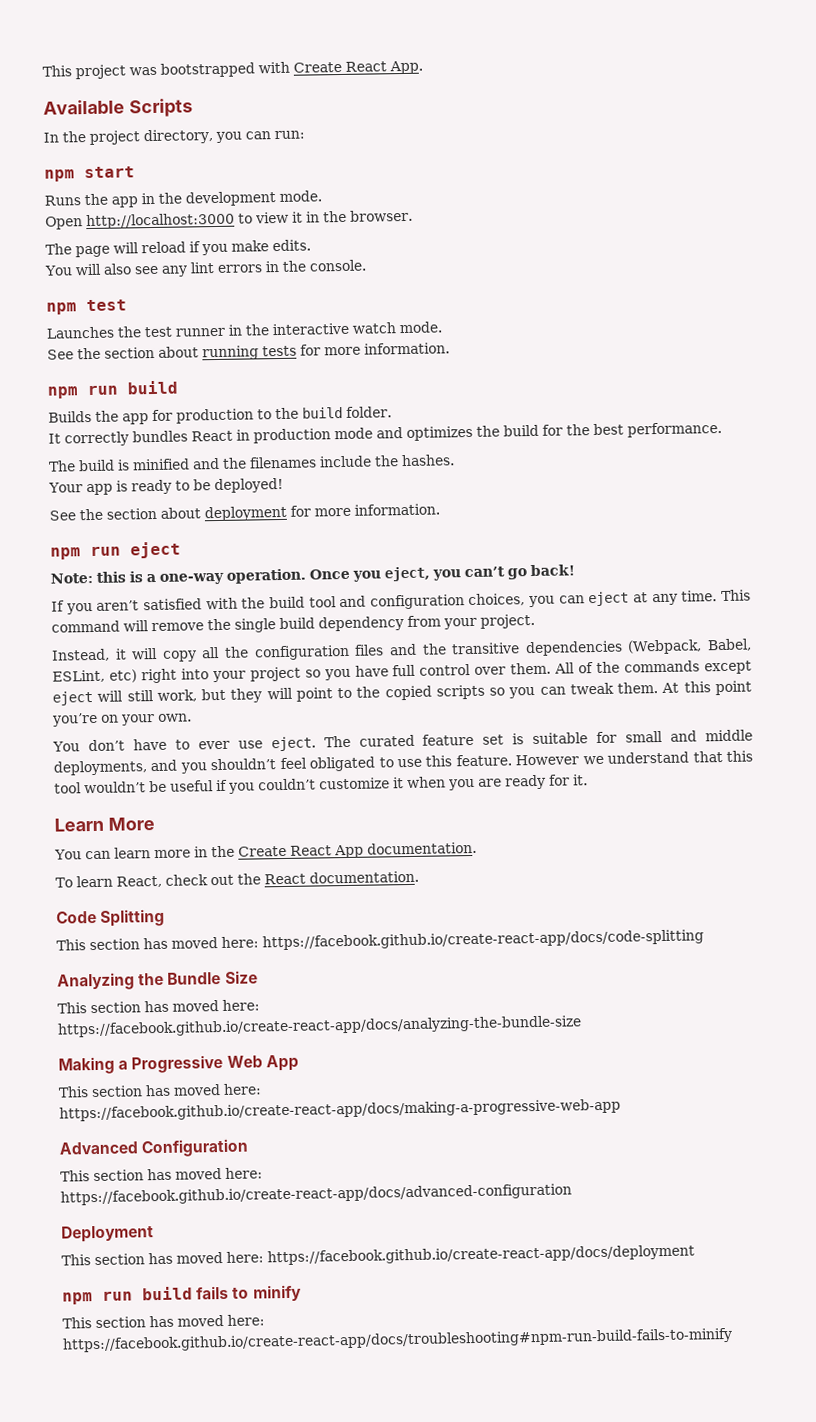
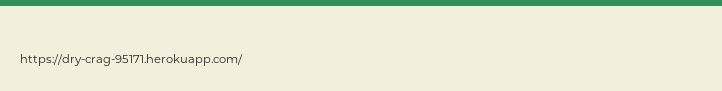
[42,60,423,80] [43,98,193,118] [43,129,305,145] [44,166,135,182] [44,190,322,208] [45,209,413,230] [45,239,311,258] [44,259,367,277] [46,299,127,315] [46,321,442,339] [47,342,450,361] [47,380,178,399] [48,406,392,425] [48,421,722,447] [48,454,455,472] [48,477,284,496] [49,503,440,522] [50,541,181,560] [50,564,575,585] [51,589,751,615] [51,613,535,633] [51,638,753,662] [52,660,753,684] [52,680,752,706] [51,712,192,727] [52,729,753,752] [53,750,754,776] [54,774,588,794] [54,817,155,832] [54,841,477,860] [55,870,419,888] [56,908,166,927] [56,929,704,951] [57,970,258,991] [57,999,260,1014] [57,1015,582,1038] [58,1054,299,1075] [58,1083,262,1098] [59,1098,621,1122] [59,1138,250,1158] [60,1167,263,1182] [60,1183,572,1206] [61,1225,154,1243] [61,1244,695,1266] [62,1284,302,1305] [62,1314,265,1329] [62,1327,733,1353] This project was bootstrapped with Create React App. // Available Scripts // In the project directory, you can run: // npm start // Runs the app in the development mode. // Open http://localhost:3000 to view it in the browser. // The page will reload if you make edits. // You will also see any lint errors in the console. // npm test // Launches the test runner in the interactive watch mode. // See the section about running tests for more information. // npm run build // Builds the app for production to the build folder. // It correctly bundles React in production mode and optimizes the build for the best performance. // The build is minified and the filenames include the hashes. // Your app is ready to be deployed! // See the section about deployment for more information. // npm run eject // Note: this is a one-way operation. Once you eject, you can’t go back! // If you aren’t satisfied with the build tool and configuration choices, you can eject at any time. This command will remove the single build dependency from your project. // Instead, it will copy all the configuration files and the transitive dependencies (Webpack, Babel, ESLint, etc) right into your project so you have full control over them. All of the commands except eject will still work, but they will point to the copied scripts so you can tweak them. At this point you’re on your own. // You don’t have to ever use eject. The curated feature set is suitable for small and middle deployments, and you shouldn’t feel obligated to use this feature. However we understand that this tool wouldn’t be useful if you couldn’t customize it when you are ready for it. // Learn More // You can learn more in the Create React App documentation. // To learn React, check out the React documentation. // Code Splitting // This section has moved here: https://facebook.github.io/create-react-app/docs/code-splitting // Analyzing the Bundle Size // This section has moved here: https://facebook.github.io/create-react-app/docs/analyzing-the-bundle-size // Making a Progressive Web App // This section has moved here: https://facebook.github.io/create-react-app/docs/making-a-progressive-web-app // Advanced Configuration // This section has moved here: https://facebook.github.io/create-react-app/docs/advanced-configuration // Deployment // This section has moved here: https://facebook.github.io/create-react-app/docs/deployment // npm run build fails to minify // This section has moved here: https://facebook.github.io/create-react-app/docs/troubleshooting#npm-run-build-fails-to-minify -> [20,54,243,66] https://dry-crag-95171.herokuapp.com/

